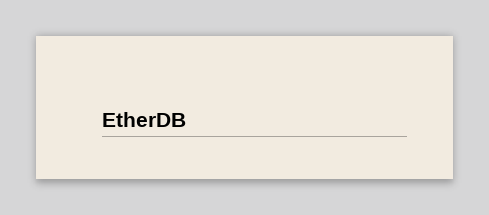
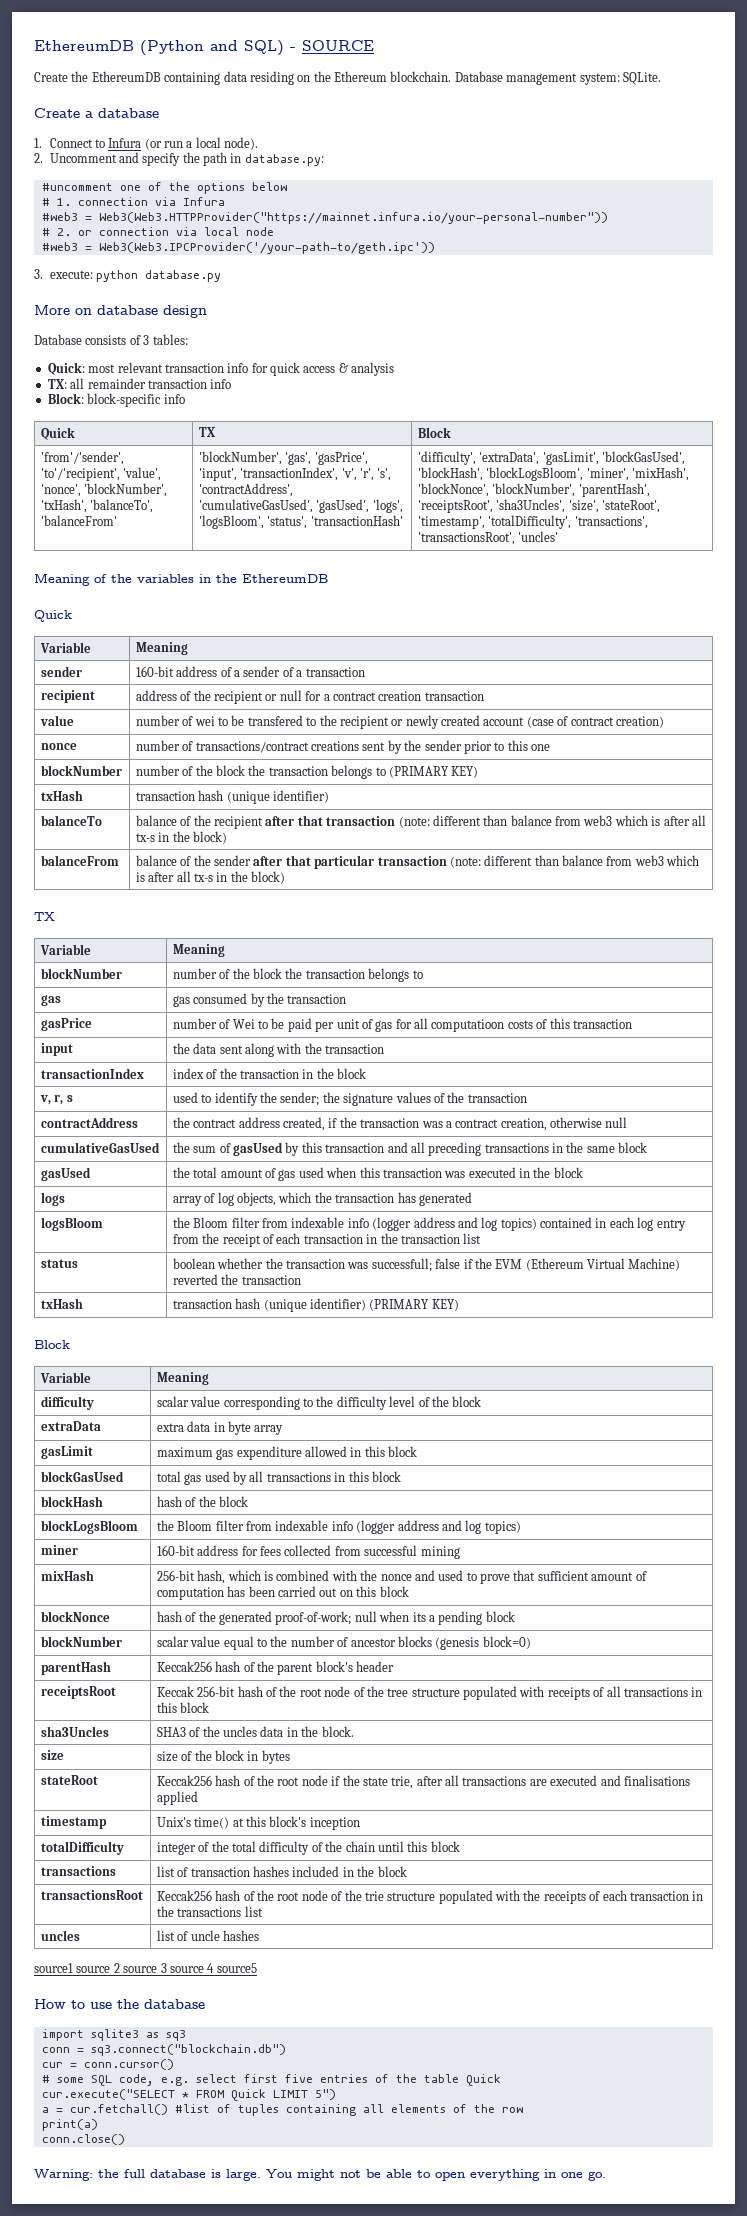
[102,112,186,127] EtherDB -> [34,40,374,56] [34,71,661,85] [34,108,159,118] [34,137,259,150] [34,152,324,166] [41,182,287,194] [41,197,225,206] [41,212,608,224] [41,227,274,236] [41,242,435,254] [34,269,221,282] [34,305,207,318] [34,334,188,345] [47,362,395,376] [47,378,232,389] [47,393,185,407] [40,427,75,440] [198,427,215,437] [417,427,451,438] [40,451,124,465] [40,467,162,481] [40,483,168,497] [40,499,154,513] [40,515,117,526] [198,451,368,465] [198,467,392,481] [198,483,293,497] [198,499,403,513] [198,515,403,529] [417,451,686,465] [417,467,690,481] [417,483,650,497] [417,499,661,513] [417,515,648,529] [417,531,559,545] [34,573,328,586] [34,610,72,622] [39,642,91,653] [135,642,188,655] [40,666,82,677] [135,666,365,677] [40,690,95,703] [135,690,484,704] [39,715,74,726] [135,715,664,729] [40,743,77,750] [135,740,551,754] [40,765,122,776] [135,765,479,779] [40,790,83,801] [135,790,330,804] [40,815,102,826] [135,815,706,829] [135,831,228,844] [40,855,119,866] [135,855,700,869] [135,871,286,884] [34,912,55,921] [39,944,91,955] [172,944,225,957] [40,968,122,979] [172,968,423,982] [40,995,61,1006] [172,993,347,1007] [40,1018,92,1031] [172,1018,632,1032] [40,1043,73,1056] [172,1043,385,1057] [40,1068,144,1079] [172,1068,367,1079] [39,1095,73,1105] [172,1092,527,1106] [40,1117,138,1128] [172,1117,628,1131] [40,1142,160,1153] [172,1142,648,1156] [40,1167,91,1181] [172,1167,583,1181] [40,1192,65,1206] [172,1192,472,1206] [40,1217,103,1231] [172,1217,686,1231] [172,1233,482,1247] [40,1259,78,1268] [172,1258,681,1272] [172,1274,301,1285] [40,1298,83,1309] [172,1298,459,1312] [34,1340,70,1349] [39,1372,91,1383] [156,1372,209,1385] [40,1396,94,1410] [156,1396,482,1410] [40,1421,101,1431] [156,1421,284,1435] [40,1446,93,1459] [156,1446,418,1460] [40,1471,124,1482] [156,1471,401,1485] [40,1496,103,1507] [156,1496,249,1507] [40,1520,138,1534] [156,1520,521,1534] [40,1545,78,1555] [156,1545,460,1559] [40,1570,94,1581] [156,1570,647,1584] [156,1586,409,1600] [40,1611,110,1622] [156,1611,515,1625] [40,1636,122,1647] [156,1636,531,1650] [40,1661,111,1675] [156,1661,395,1675] [40,1686,116,1699] [156,1686,703,1700] [156,1702,210,1713] [40,1726,109,1737] [156,1726,354,1737] [40,1750,64,1760] [156,1750,290,1764] [40,1775,98,1785] [156,1775,690,1789] [156,1791,198,1805] [40,1816,107,1829] [156,1816,360,1830] [40,1841,124,1855] [156,1841,460,1855] [40,1866,116,1876] [156,1866,407,1877] [40,1890,143,1900] [156,1890,704,1904] [156,1906,263,1917] [40,1930,80,1941] [156,1930,260,1941] [34,1963,257,1973] [34,1999,205,2009] [41,2029,186,2041] [41,2044,286,2056] [41,2059,174,2070] [41,2074,501,2086] [41,2089,336,2101] [41,2104,523,2116] [41,2119,98,2131] [41,2134,125,2145] [34,2169,606,2181] EthereumDB (Python and SQL) - SOURCE // Create the EthereumDB containing data residing on the Ethereum blockchain. Database management system: SQLite. // Create a database // 1. Connect to Infura (or run a local node). // 2. Uncomment and specify the path in database.py: // #uncomment one of the options below // # 1. connection via Infura // #web3 = Web3(Web3.HTTPProvider("https://mainnet.infura.io/your-personal-number")) // # 2. or connection via local node // #web3 = Web3(Web3.IPCProvider('/your-path-to/geth.ipc')) // 3. execute: python database.py // More on database design // Database consists of 3 tables: // Quick: most relevant transaction info for quick access & analysis // TX: all remainder transaction info // Block: block-specific info // Quick | TX | Block // 'from'/'sender', 'to'/'recipient', 'value', 'nonce', 'blockNumber', 'txHash', 'balanceTo', 'balanceFrom' | 'blockNumber', 'gas', 'gasPrice', 'input', 'transactionIndex', 'v', 'r', 's', 'contractAddress', 'cumulativeGasUsed', 'gasUsed', 'logs', 'logsBloom', 'status', 'transactionHash' | 'difficulty', 'extraData', 'gasLimit', 'blockGasUsed', 'blockHash', 'blockLogsBloom', 'miner', 'mixHash', 'blockNonce', 'blockNumber', 'parentHash', 'receiptsRoot', 'sha3Uncles', 'size', 'stateRoot', 'timestamp', 'totalDifficulty', 'transactions', 'transactionsRoot', 'uncles' // Meaning of the variables in the EthereumDB // Quick // Variable | Meaning // sender | 160-bit address of a sender of a transaction // recipient | address of the recipient or null for a contract creation transaction // value | number of wei to be transfered to the recipient or newly created account (case of contract creation) // nonce | number of transactions/contract creations sent by the sender prior to this one // blockNumber | number of the block the transaction belongs to (PRIMARY KEY) // txHash | transaction hash (unique identifier) // balanceTo | balance of the recipient after that transaction (note: different than balance from web3 which is after all tx-s in the block) // balanceFrom | balance of the sender after that particular transaction (note: different than balance from web3 which is after all tx-s in the block) // TX // Variable | Meaning // blockNumber | number of the block the transaction belongs to // gas | gas consumed by the transaction // gasPrice | number of Wei to be paid per unit of gas for all computatioon costs of this transaction // input | the data sent along with the transaction // transactionIndex | index of the transaction in the block // v, r, s | used to identify the sender; the signature values of the transaction // contractAddress | the contract address created, if the transaction was a contract creation, otherwise null // cumulativeGasUsed | the sum of gasUsed by this transaction and all preceding transactions in the same block // gasUsed | the total amount of gas used when this transaction was executed in the block // logs | array of log objects, which the transaction has generated // logsBloom | the Bloom filter from indexable info (logger address and log topics) contained in each log entry from the receipt of each transaction in the transaction list // status | boolean whether the transaction was successfull; false if the EVM (Ethereum Virtual Machine) reverted the transaction // txHash | transaction hash (unique identifier) (PRIMARY KEY) // Block // Variable | Meaning // difficulty | scalar value corresponding to the difficulty level of the block // extraData | extra data in byte array // gasLimit | maximum gas expenditure allowed in this block // blockGasUsed | total gas used by all transactions in this block // blockHash | hash of the block // blockLogsBloom | the Bloom filter from indexable info (logger address and log topics) // miner | 160-bit address for fees collected from successful mining // mixHash | 256-bit hash, which is combined with the nonce and used to prove that sufficient amount of computation has been carried out on this block // blockNonce | hash of the generated proof-of-work; null when its a pending block // blockNumber | scalar value equal to the number of ancestor blocks (genesis block=0) // parentHash | Keccak256 hash of the parent block's header // receiptsRoot | Keccak 256-bit hash of the root node of the tree structure populated with receipts of all transactions in this block // sha3Uncles | SHA3 of the uncles data in the block. // size | size of the block in bytes // stateRoot | Keccak256 hash of the root node if the state trie, after all transactions are executed and finalisations applied // timestamp | Unix's time() at this block's inception // totalDifficulty | integer of the total difficulty of the chain until this block // transactions | list of transaction hashes included in the block // transactionsRoot | Keccak256 hash of the root node of the trie structure populated with the receipts of each transaction in the transactions list // uncles | list of uncle hashes // source1 source 2 source 3 source 4 source5 // How to use the database // import sqlite3 as sq3 // conn = sq3.connect("blockchain.db") // cur = conn.cursor() // # some SQL code, e.g. select first five entries of the table Quick // cur.execute("SELECT * FROM Quick LIMIT 5") // a = cur.fetchall() #list of tuples containing all elements of the row // print(a) // conn.close() // Warning: the full database is large. You might not be able to open everything in one go.

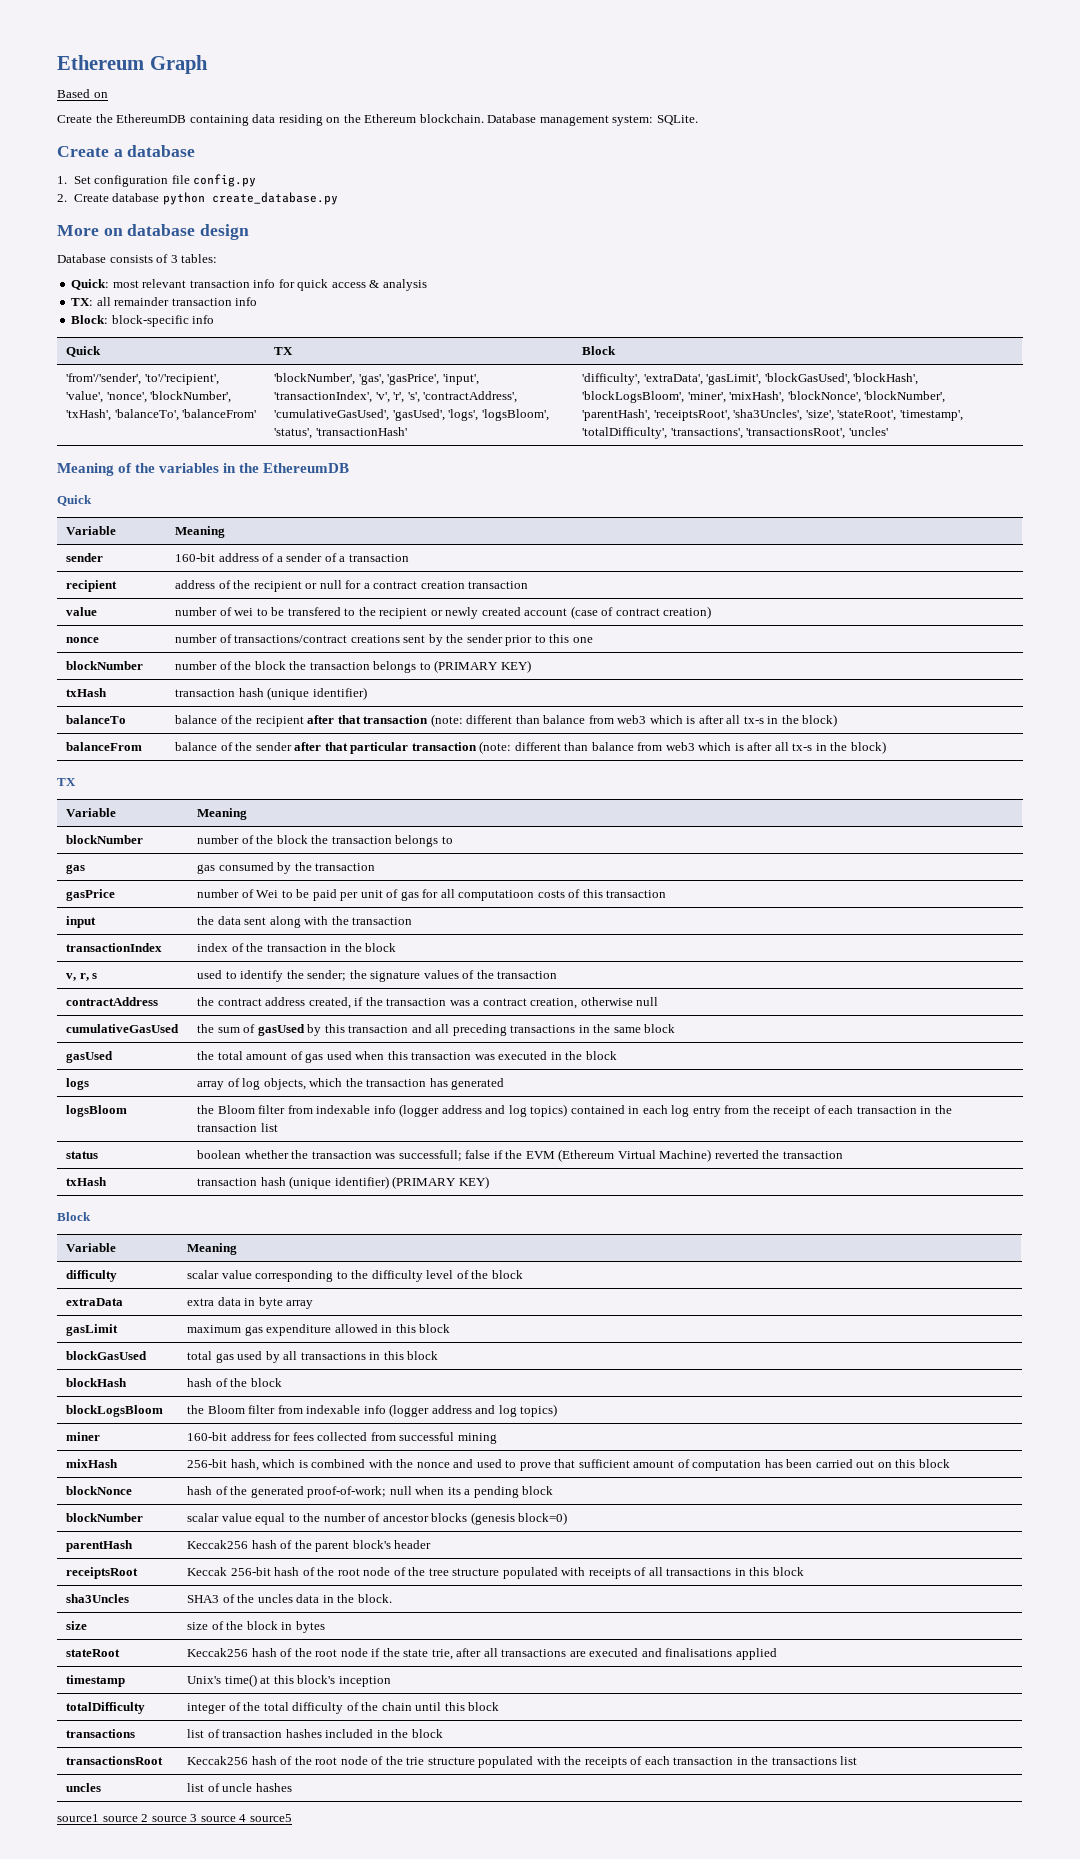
[34,40,374,56] EthereumDB (Python and SQL) - SOURCE -> [57,55,208,74] [57,89,108,98] Ethereum Graph // Based on
[49,137,259,150] [34,152,324,166] [41,182,287,194] [41,197,225,206] [41,212,608,224] [41,227,274,236] [41,242,435,254] [34,269,221,282] Connect to Infura (or run a local node). // 2. Uncomment and specify the path in database.py: // #uncomment one of the options below // # 1. connection via Infura // #web3 = Web3(Web3.HTTPProvider("https://mainnet.infura.io/your-personal-number")) // # 2. or connection via local node // #web3 = Web3(Web3.IPCProvider('/your-path-to/geth.ipc')) // 3. execute: python database.py -> [73,174,257,187] [57,192,338,205] Set configuration file config.py // 2. Create database python create_database.py
[34,1999,205,2009] [41,2029,186,2041] [41,2044,286,2056] [41,2059,174,2070] [41,2074,501,2086] [41,2089,336,2101] [41,2104,523,2116] [41,2119,98,2131] [41,2134,125,2145] [34,2169,606,2181] // How to use the database // import sqlite3 as sq3 // conn = sq3.connect("blockchain.db") // cur = conn.cursor() // # some SQL code, e.g. select first five entries of the table Quick // cur.execute("SELECT * FROM Quick LIMIT 5") // a = cur.fetchall() #list of tuples containing all elements of the row // print(a) // conn.close() // Warning: the full database is large. You might not be able to open everything in one go. -> (292, 1818) none

